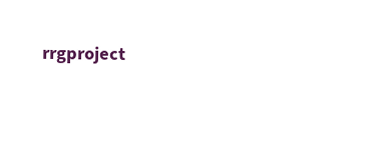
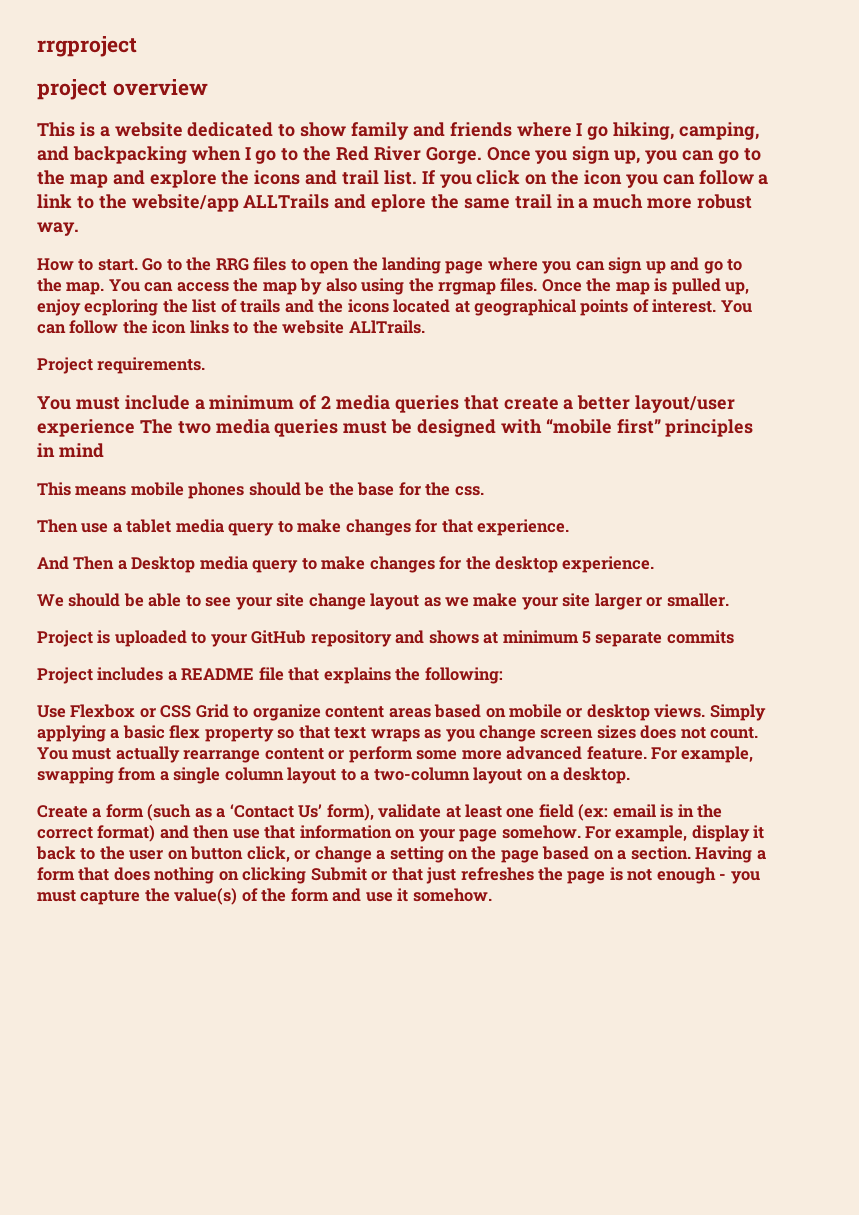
(126, 55) none -> [37,79,208,100] [37,122,760,140] [37,146,761,164] [37,170,769,188] [37,194,753,212] [37,222,79,236] [37,257,743,274] [37,278,750,295] [37,299,752,316] [37,320,425,334] [37,357,206,374] [37,395,736,413] [37,419,754,437] [37,443,104,458] [37,482,484,499] [37,519,570,536] [37,556,655,573] [37,593,729,610] [37,630,734,647] [37,667,503,684] [37,704,766,721] [37,725,759,742] [37,746,754,763] [37,767,631,784] [37,804,723,821] [37,825,765,842] [36,846,766,863] [37,867,760,884] [37,888,492,905] // project overview // This is a website dedicated to show family and friends where I go hiking, camping, and backpacking when I go to the Red River Gorge. Once you sign up, you can go to the map and explore the icons and trail list. If you click on the icon you can follow a link to the website/app ALLTrails and eplore the same trail in a much more robust way. // How to start. Go to the RRG files to open the landing page where you can sign up and go to the map. You can access the map by also using the rrgmap files. Once the map is pulled up, enjoy ecploring the list of trails and the icons located at geographical points of interest. You can follow the icon links to the website ALlTrails. // Project requirements. // You must include a minimum of 2 media queries that create a better layout/user experience The two media queries must be designed with “mobile first” principles in mind // This means mobile phones should be the base for the css. // Then use a tablet media query to make changes for that experience. // And Then a Desktop media query to make changes for the desktop experience. // We should be able to see your site change layout as we make your site larger or smaller. // Project is uploaded to your GitHub repository and shows at minimum 5 separate commits // Project includes a README file that explains the following: // Use Flexbox or CSS Grid to organize content areas based on mobile or desktop views. Simply applying a basic flex property so that text wraps as you change screen sizes does not count. You must actually rearrange content or perform some more advanced feature. For example, swapping from a single column layout to a two-column layout on a desktop. // Create a form (such as a ‘Contact Us’ form), validate at least one field (ex: email is in the correct format) and then use that information on your page somehow. For example, display it back to the user on button click, or change a setting on the page based on a section. Having a form that does nothing on clicking Submit or that just refreshes the page is not enough - you must capture the value(s) of the form and use it somehow.

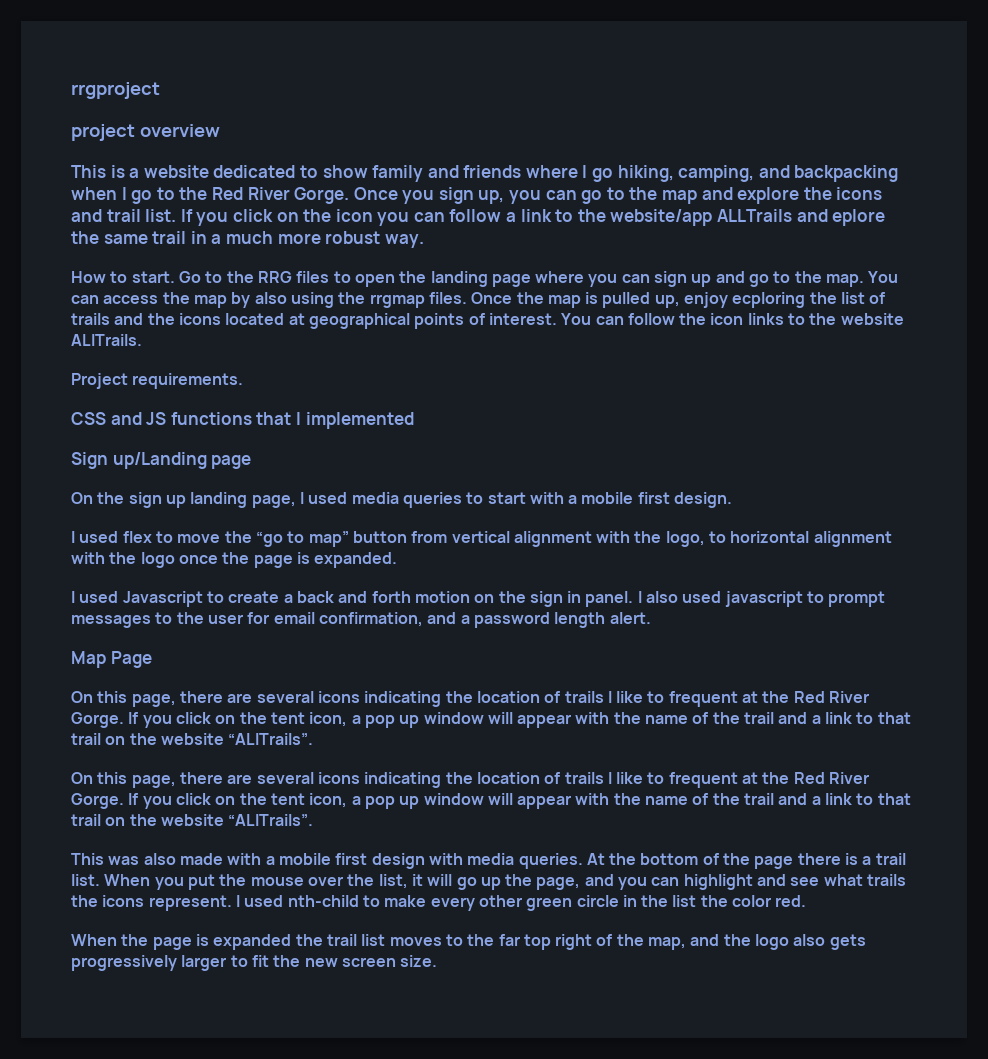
[37,395,736,413] [37,419,754,437] [37,443,104,458] [37,482,484,499] [37,519,570,536] [37,556,655,573] [37,593,729,610] [37,630,734,647] [37,667,503,684] [37,704,766,721] [37,725,759,742] [37,746,754,763] [37,767,631,784] [37,804,723,821] [37,825,765,842] [36,846,766,863] [37,867,760,884] [37,888,492,905] You must include a minimum of 2 media queries that create a better layout/user experience The two media queries must be designed with “mobile first” principles in mind // This means mobile phones should be the base for the css. // Then use a tablet media query to make changes for that experience. // And Then a Desktop media query to make changes for the desktop experience. // We should be able to see your site change layout as we make your site larger or smaller. // Project is uploaded to your GitHub repository and shows at minimum 5 separate commits // Project includes a README file that explains the following: // Use Flexbox or CSS Grid to organize content areas based on mobile or desktop views. Simply applying a basic flex property so that text wraps as you change screen sizes does not count. You must actually rearrange content or perform some more advanced feature. For example, swapping from a single column layout to a two-column layout on a desktop. // Create a form (such as a ‘Contact Us’ form), validate at least one field (ex: email is in the correct format) and then use that information on your page somehow. For example, display it back to the user on button click, or change a setting on the page based on a section. Having a form that does nothing on clicking Submit or that just refreshes the page is not enough - you must capture the value(s) of the form and use it somehow. -> [71,412,414,429] [71,452,252,469] [71,492,733,508] [71,531,892,547] [71,552,398,568] [71,591,886,607] [71,612,651,628] [71,651,152,668] [71,691,870,707] [71,712,911,728] [71,733,314,745] [71,772,870,788] [71,793,911,809] [71,814,314,826] [71,853,906,869] [71,874,907,890] [71,895,807,911] [71,934,866,950] [71,955,438,971] CSS and JS functions that I implemented // Sign up/Landing page // On the sign up landing page, I used media queries to start with a mobile first design. // I used flex to move the “go to map” button from vertical alignment with the logo, to horizontal alignment with the logo once the page is expanded. // I used Javascript to create a back and forth motion on the sign in panel. I also used javascript to prompt messages to the user for email confirmation, and a password length alert. // Map Page // On this page, there are several icons indicating the location of trails I like to frequent at the Red River Gorge. If you click on the tent icon, a pop up window will appear with the name of the trail and a link to that trail on the website “ALlTrails”. // On this page, there are several icons indicating the location of trails I like to frequent at the Red River Gorge. If you click on the tent icon, a pop up window will appear with the name of the trail and a link to that trail on the website “ALlTrails”. // This was also made with a mobile first design with media queries. At the bottom of the page there is a trail list. When you put the mouse over the list, it will go up the page, and you can highlight and see what trails the icons represent. I used nth-child to make every other green circle in the list the color red. // When the page is expanded the trail list moves to the far top right of the map, and the logo also gets progressively larger to fit the new screen size.

